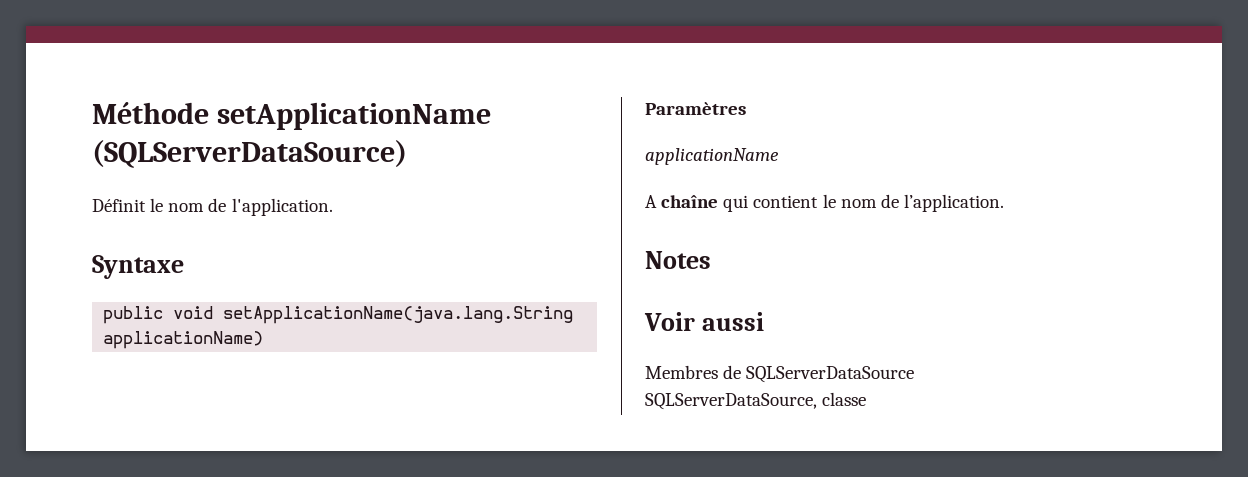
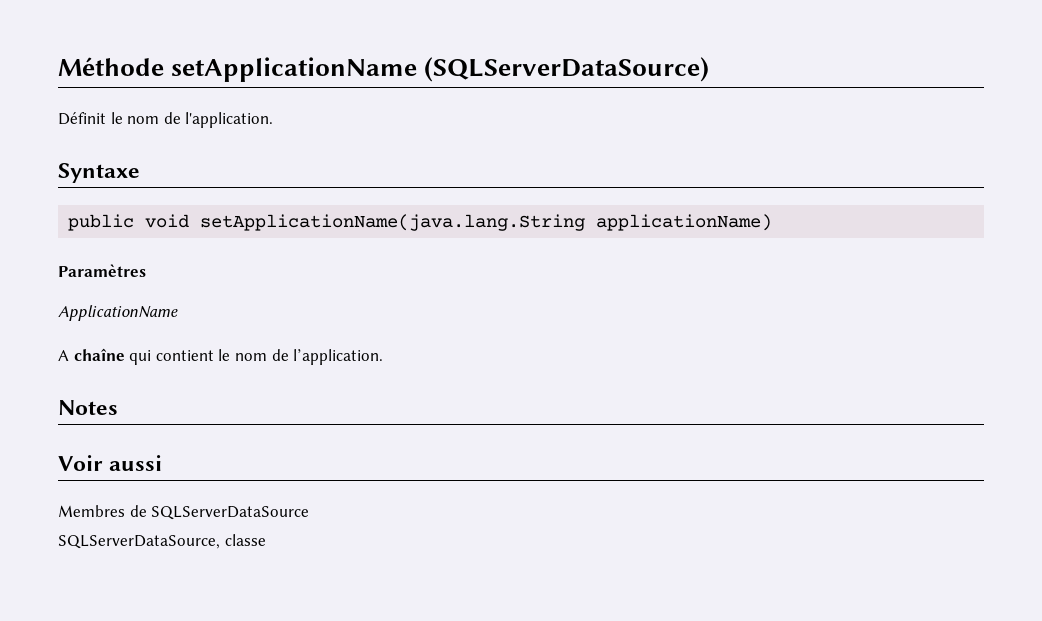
[645,148,779,165] applicationName -> [58,305,178,321] ApplicationName

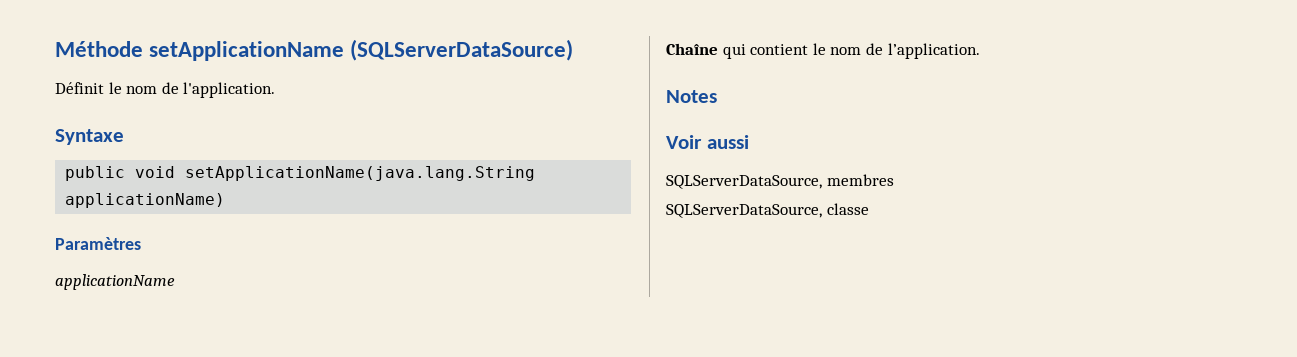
[58,305,178,321] [58,348,125,361] ApplicationName // A chaîne -> [55,274,175,290] [666,43,718,55] applicationName // Chaîne
[58,505,310,520] Membres de SQLServerDataSource -> [666,174,894,189] SQLServerDataSource, membres

